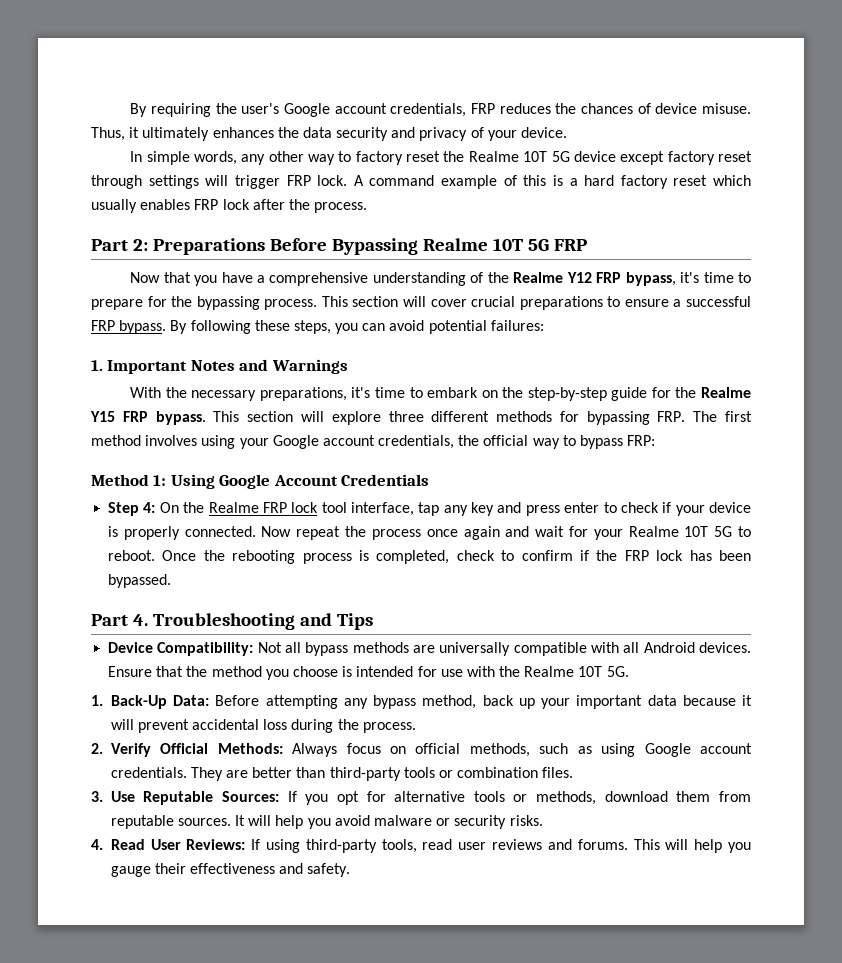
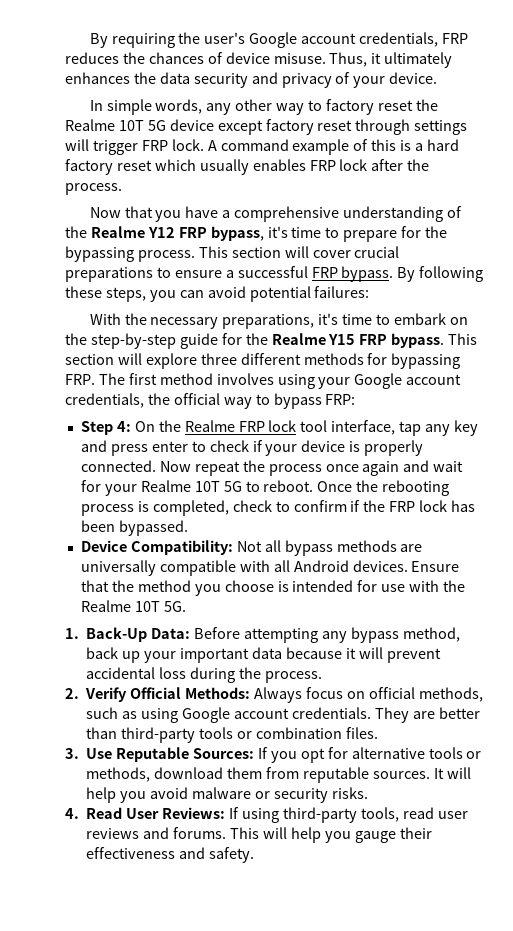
[91,238,587,255] // Part 2: Preparations Before Bypassing Realme 10T 5G FRP -> (122, 189) none
[91,359,348,374] // 1. Important Notes and Warnings -> (370, 292) none
[91,474,430,489] // Method 1: Using Google Account Credentials -> (356, 399) none
[91,613,373,630] // Part 4. Troubleshooting and Tips -> (188, 528) none

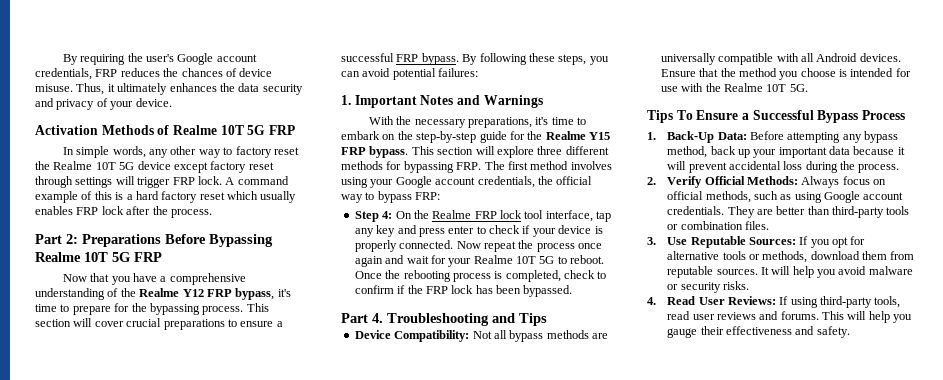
(438, 78) none -> [35,125,295,135] // Activation Methods of Realme 10T 5G FRP
(122, 189) none -> [35,234,273,247] [35,252,162,262] // Part 2: Preparations Before Bypassing Realme 10T 5G FRP
(370, 292) none -> [341,95,543,108] // 1. Important Notes and Warnings
(188, 528) none -> [341,313,547,326] // Part 4. Troubleshooting and Tips
(186, 606) none -> [647,110,905,123] // Tips To Ensure a Successful Bypass Process

